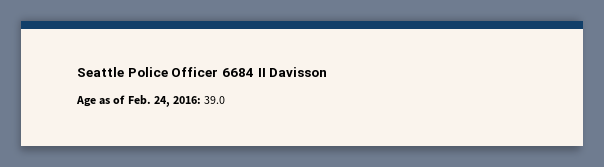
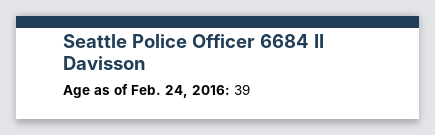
[204,96,226,104] 39.0 -> [234,84,250,95] 39

